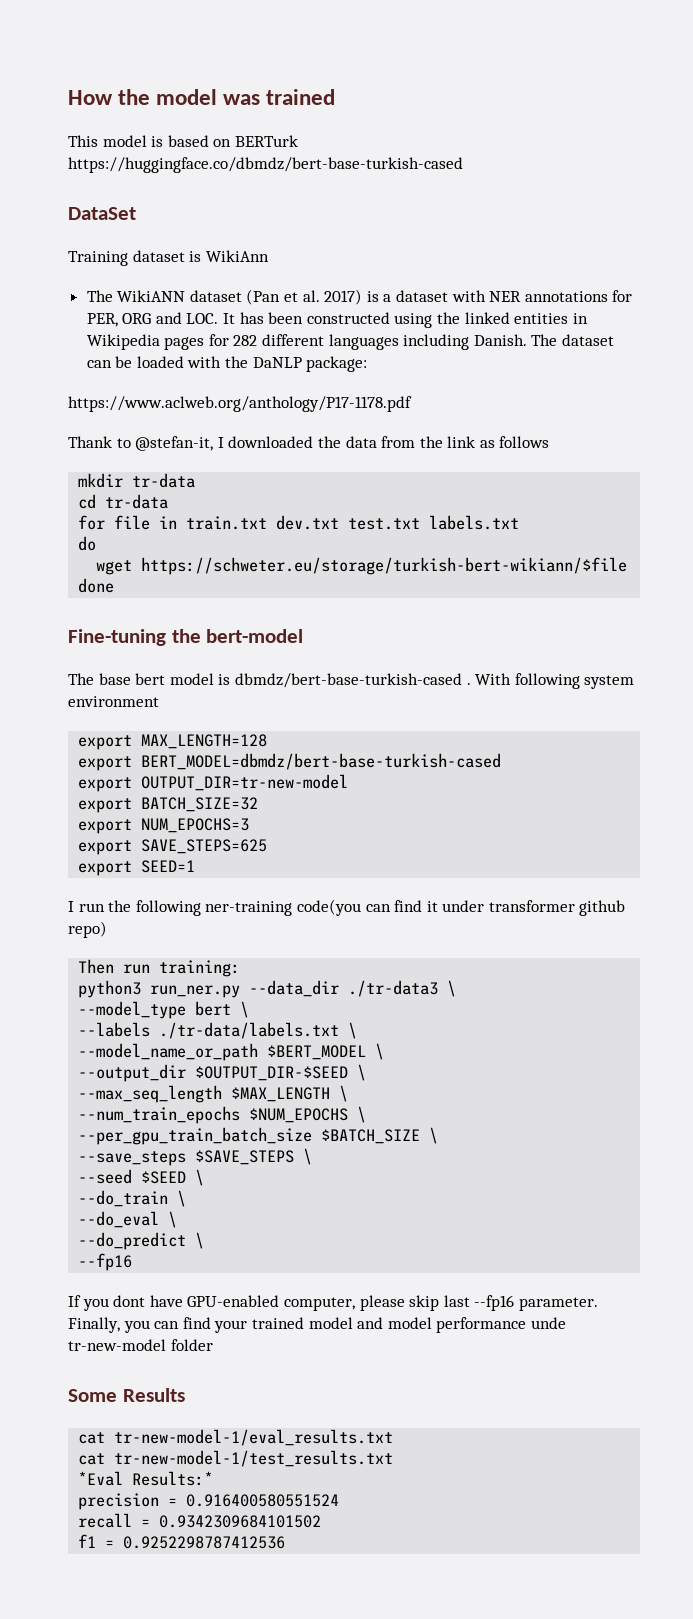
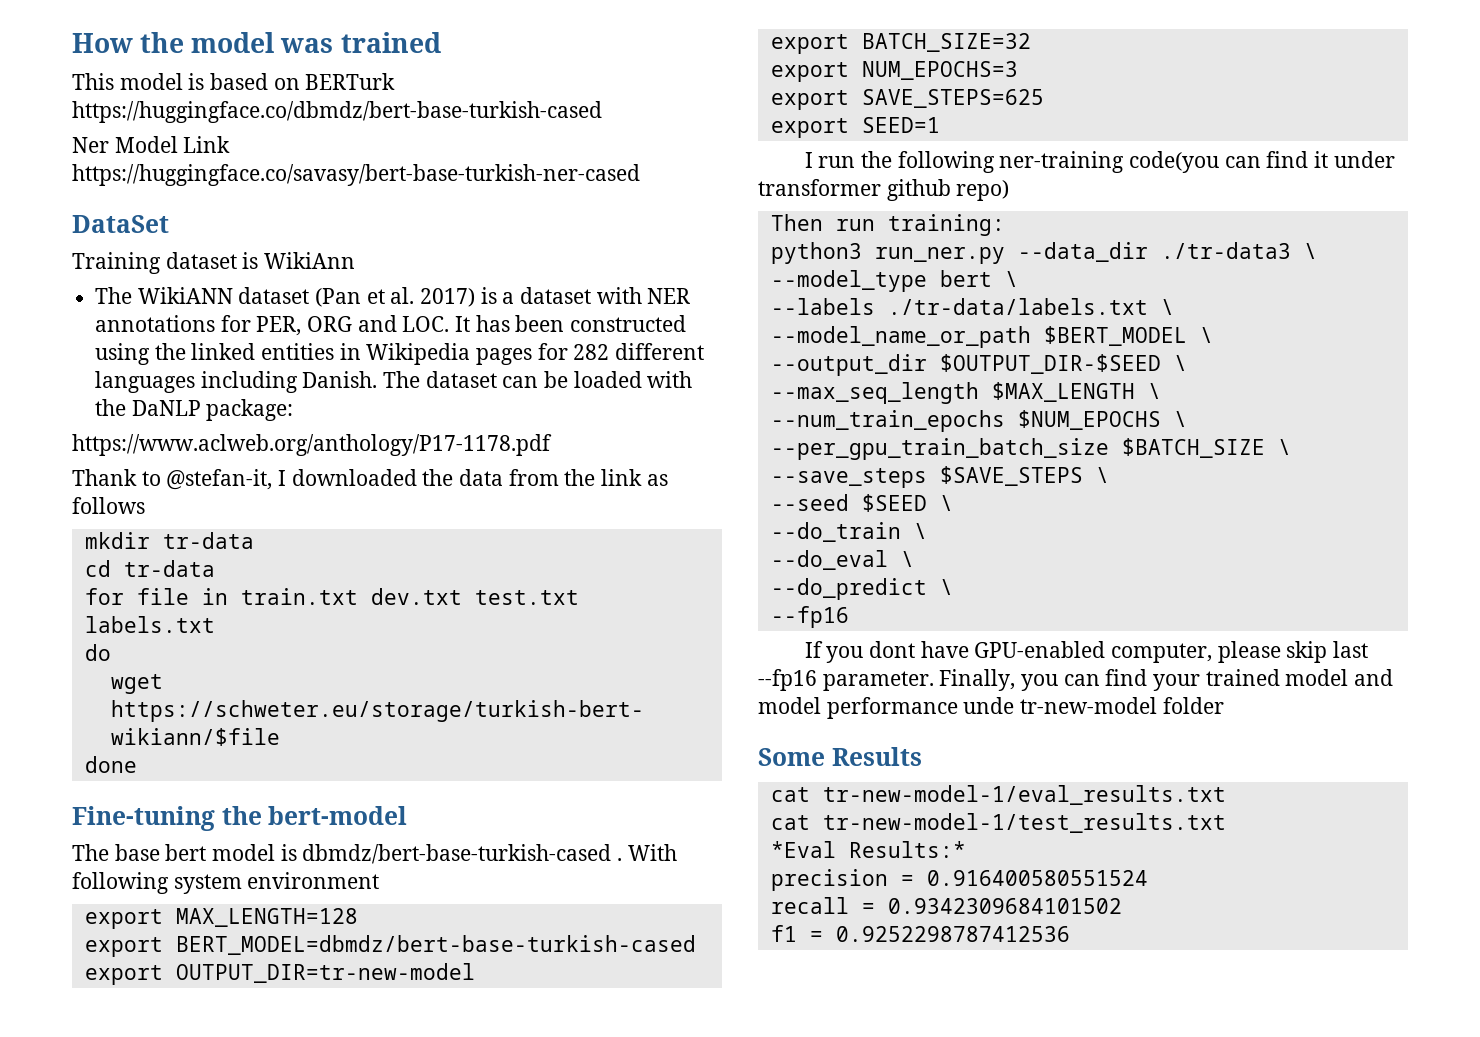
(463, 165) none -> [72,136,231,153] [72,164,640,186] // Ner Model Link https://huggingface.co/savasy/bert-base-turkish-ner-cased

